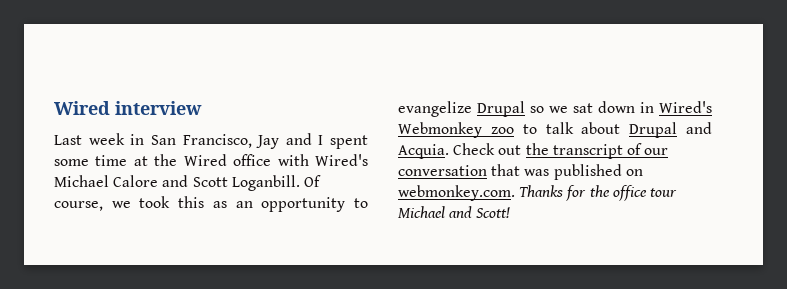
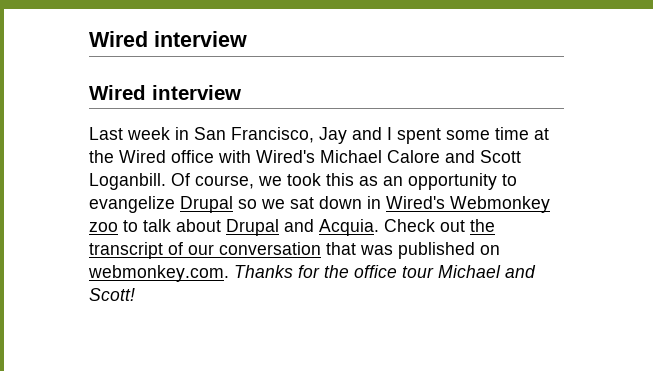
[54,101,202,115] Wired interview -> [89,31,247,47] [89,85,241,100] Wired interview // Wired interview

